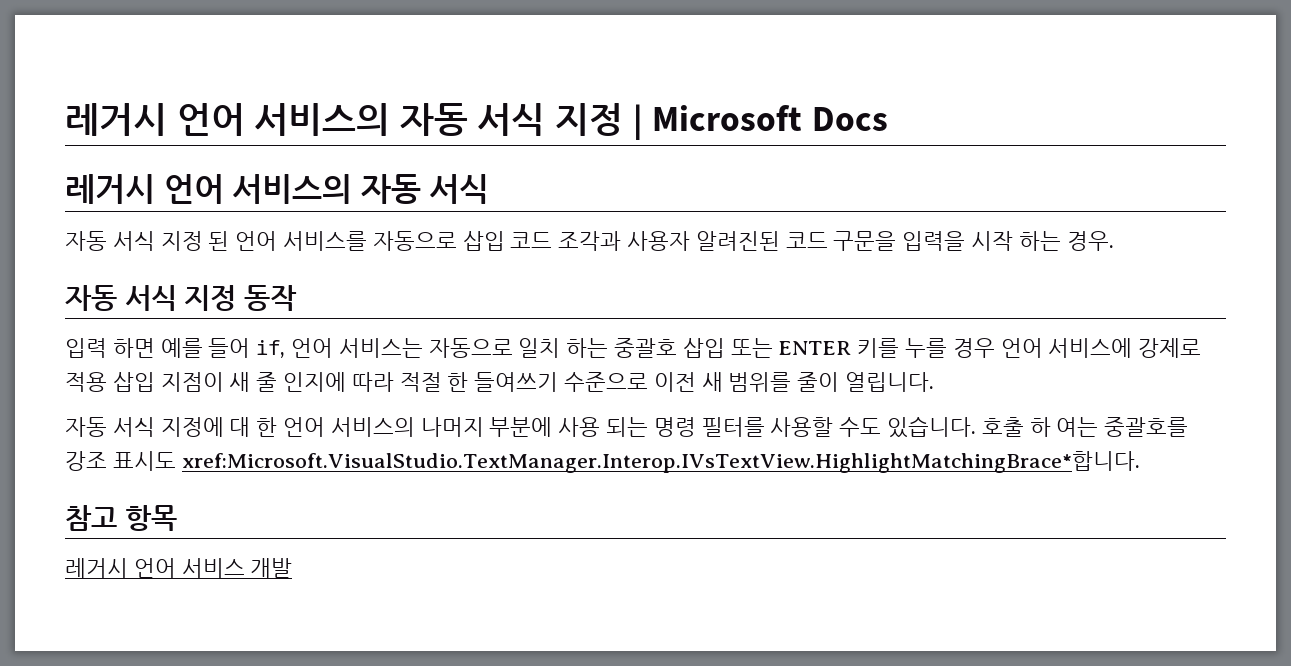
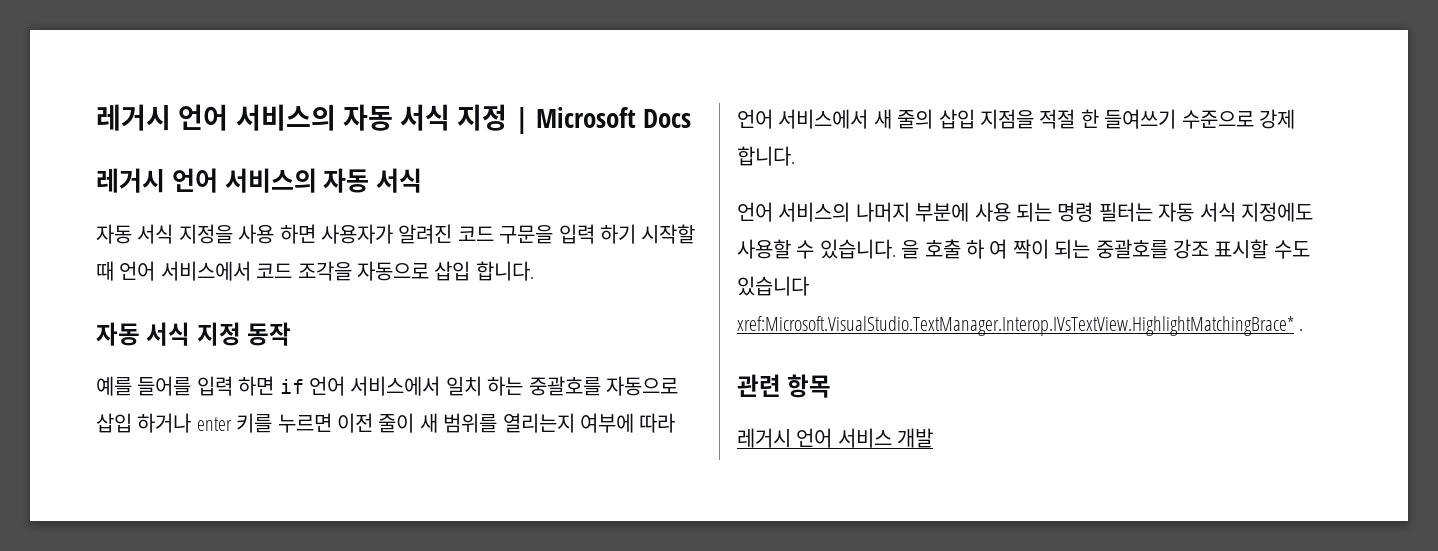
[160,231,1114,251] [65,285,297,311] [65,338,1202,358] [65,372,935,392] [65,417,278,437] 지정 된 언어 서비스를 자동으로 삽입 코드 조각과 사용자 알려진된 코드 구문을 입력을 시작 하는 경우. // 자동 서식 지정 동작 // 입력 하면 예를 들어 if, 언어 서비스는 자동으로 일치 하는 중괄호 삽입 또는 ENTER 키를 누를 경우 언어 서비스에 강제로 적용 삽입 지점이 새 줄 인지에 따라 적절 한 들여쓰기 수준으로 이전 새 범위를 줄이 열립니다. // 자동 서식 지정에 대 한 -> [178,224,696,244] [96,261,534,281] [96,322,292,346] [96,376,678,396] [96,413,676,433] [737,109,1295,129] [737,146,795,166] 지정을 사용 하면 사용자가 알려진 코드 구문을 입력 하기 시작할 때 언어 서비스에서 코드 조각을 자동으로 삽입 합니다. // 자동 서식 지정 동작 // 예를 들어를 입력 하면 if 언어 서비스에서 일치 하는 중괄호를 자동으로 삽입 하거나 enter 키를 누르면 이전 줄이 새 범위를 열리는지 여부에 따라 언어 서비스에서 새 줄의 삽입 지점을 적절 한 들여쓰기 수준으로 강제 합니다. //
[701,416,1189,438] [65,451,1141,473] [65,505,117,531] 필터를 사용할 수도 있습니다. 호출 하 여는 중괄호를 강조 표시도 xref:Microsoft.VisualStudio.TextManager.Interop.IVsTextView.HighlightMatchingBrace*합니다. // 참고 -> [1098,202,1313,222] [737,239,1310,259] [737,276,809,296] [737,316,1304,336] [737,374,781,397] 필터는 자동 서식 지정에도 사용할 수 있습니다. 을 호출 하 여 짝이 되는 중괄호를 강조 표시할 수도 있습니다 xref:Microsoft.VisualStudio.TextManager.Interop.IVsTextView.HighlightMatchingBrace* . // 관련

